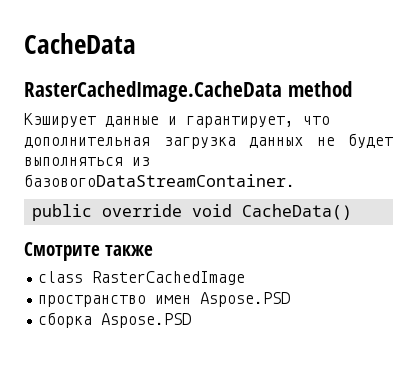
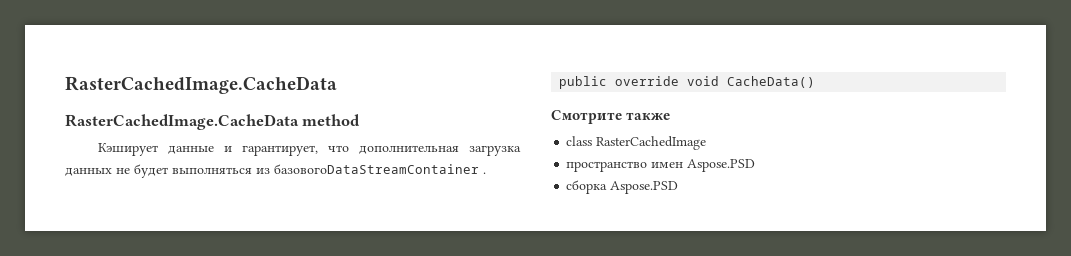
[24,33,136,54] CacheData -> [65,76,337,94] RasterCachedImage.CacheData
[24,174,295,187] базовогоDataStreamContainer. -> [274,164,486,174] базовогоDataStreamContainer .

